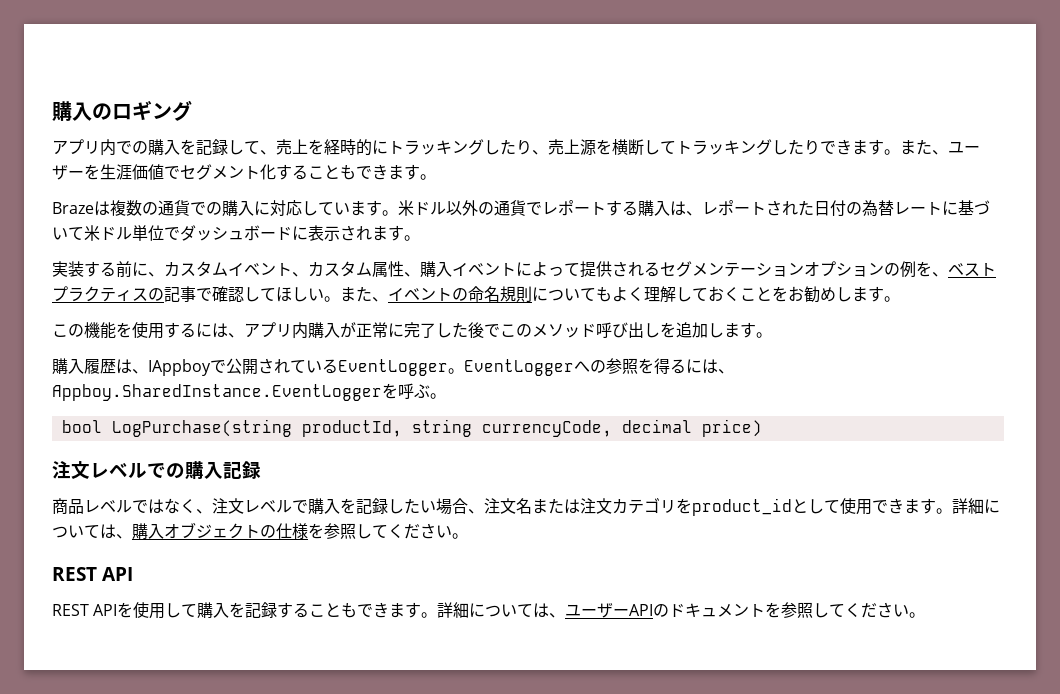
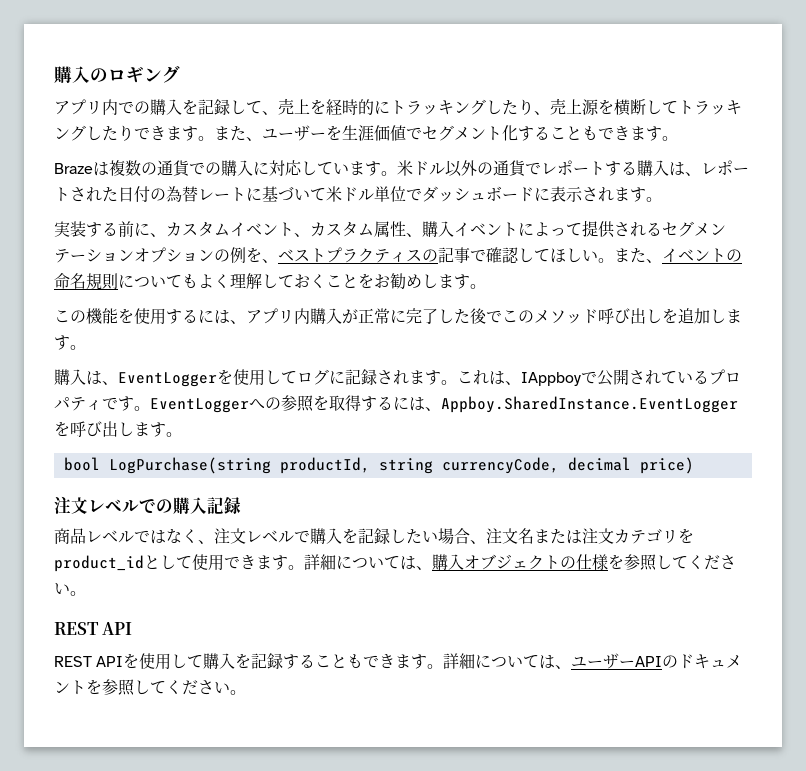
[84,359,116,374] 履歴 -> [86,369,489,387] は、EventLoggerを使用してログに記録されます。これ
[338,359,448,376] EventLogger -> [709,369,741,385] [54,396,134,411] プロパティです
[654,358,670,374] 得 -> [329,395,377,411] 取得す
[414,384,430,398] ぶ -> [86,421,166,437] び出します

